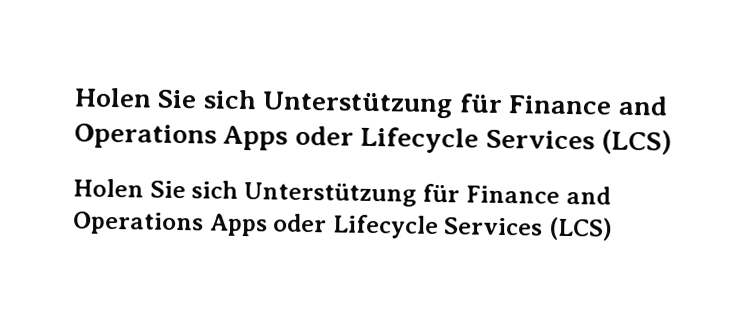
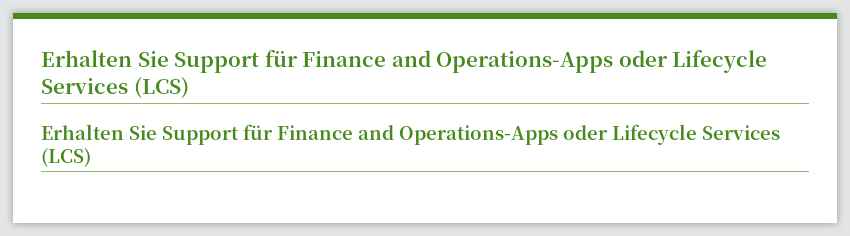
[74,87,668,119] [74,123,289,151] Holen Sie sich Unterstützung für Finance and Operations Apps -> [41,50,614,73] Erhalten Sie Support für Finance and Operations-Apps
[73,178,611,207] [72,211,268,237] Holen Sie sich Unterstützung für Finance and Operations Apps -> [41,124,558,145] Erhalten Sie Support für Finance and Operations-Apps

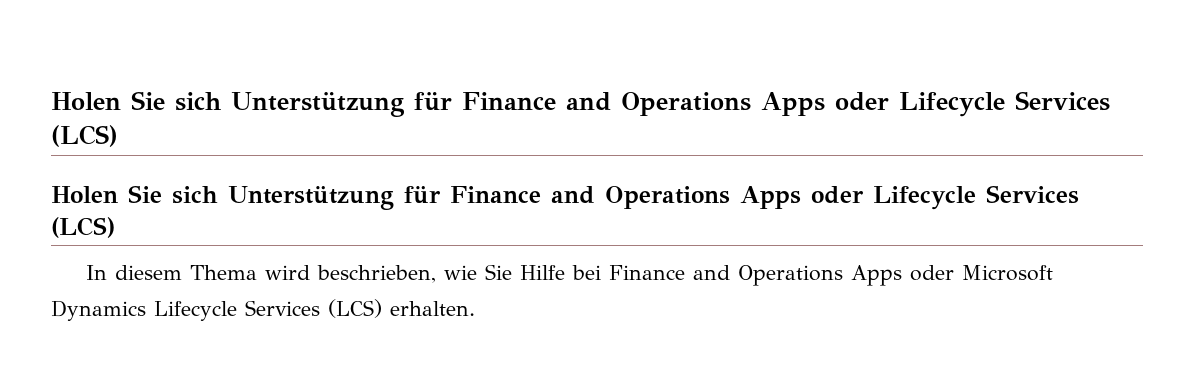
[41,50,768,73] [41,77,189,99] [41,124,780,145] [41,148,91,167] Erhalten Sie Support für Finance and Operations-Apps oder Lifecycle Services (LCS) // Erhalten Sie Support für Finance and Operations-Apps oder Lifecycle Services (LCS) -> [51,91,1110,117] [51,125,118,147] [51,185,1079,210] [51,217,115,238] [86,264,1054,286] [51,299,475,321] Holen Sie sich Unterstützung für Finance and Operations Apps oder Lifecycle Services (LCS) // Holen Sie sich Unterstützung für Finance and Operations Apps oder Lifecycle Services (LCS) // In diesem Thema wird beschrieben, wie Sie Hilfe bei Finance and Operations Apps oder Microsoft Dynamics Lifecycle Services (LCS) erhalten.

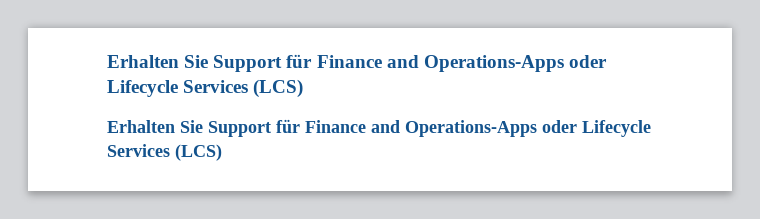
[51,91,1110,117] [51,125,118,147] [51,185,1079,210] [51,217,115,238] [86,264,1054,286] [51,299,475,321] Holen Sie sich Unterstützung für Finance and Operations Apps oder Lifecycle Services (LCS) // Holen Sie sich Unterstützung für Finance and Operations Apps oder Lifecycle Services (LCS) // In diesem Thema wird beschrieben, wie Sie Hilfe bei Finance and Operations Apps oder Microsoft Dynamics Lifecycle Services (LCS) erhalten. -> [107,54,607,72] [107,79,304,98] [107,119,651,137] [107,144,222,161] Erhalten Sie Support für Finance and Operations-Apps oder Lifecycle Services (LCS) // Erhalten Sie Support für Finance and Operations-Apps oder Lifecycle Services (LCS)

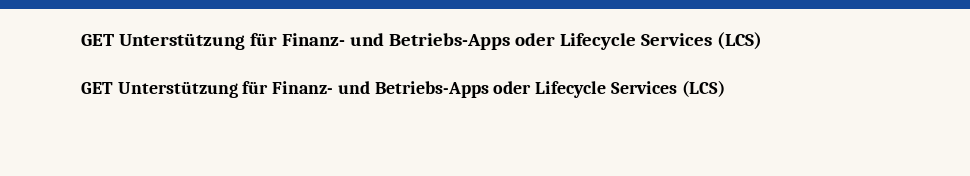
[107,54,607,72] [107,79,304,98] [107,119,537,137] Erhalten Sie Support für Finance and Operations-Apps oder Lifecycle Services (LCS) // Erhalten Sie Support für Finance and Operations-Apps -> [81,32,762,50] [81,81,489,98] GET Unterstützung für Finanz- und Betriebs-Apps oder Lifecycle Services (LCS) // GET Unterstützung für Finanz- und Betriebs-Apps

